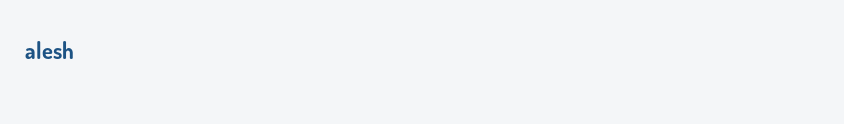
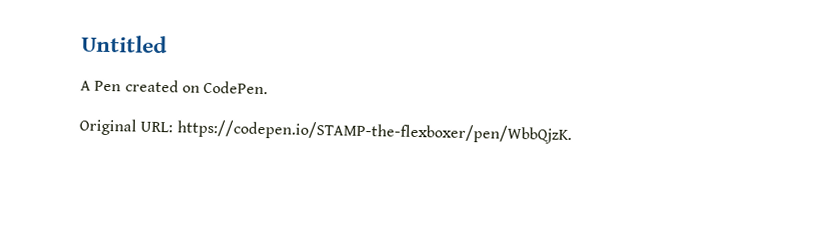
[25,41,74,59] alesh -> [81,34,168,54] [80,79,269,95] [79,118,572,144] Untitled // A Pen created on CodePen. // Original URL: https://codepen.io/STAMP-the-flexboxer/pen/WbbQjzK.

